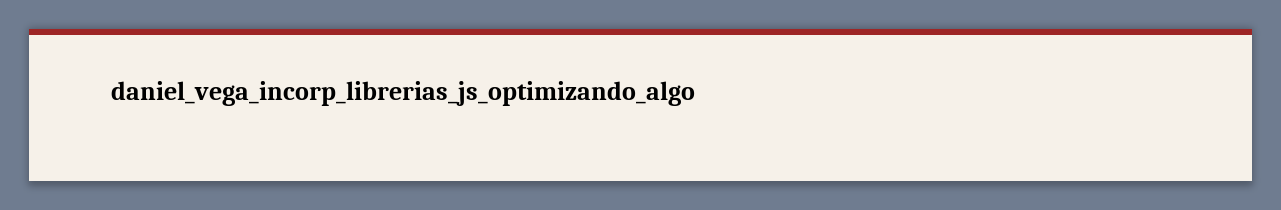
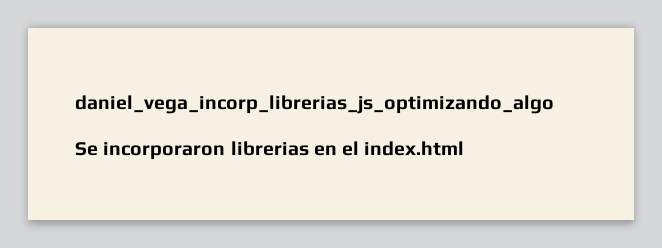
(695, 93) none -> [75,141,465,160] // Se incorporaron librerias en el index.html

